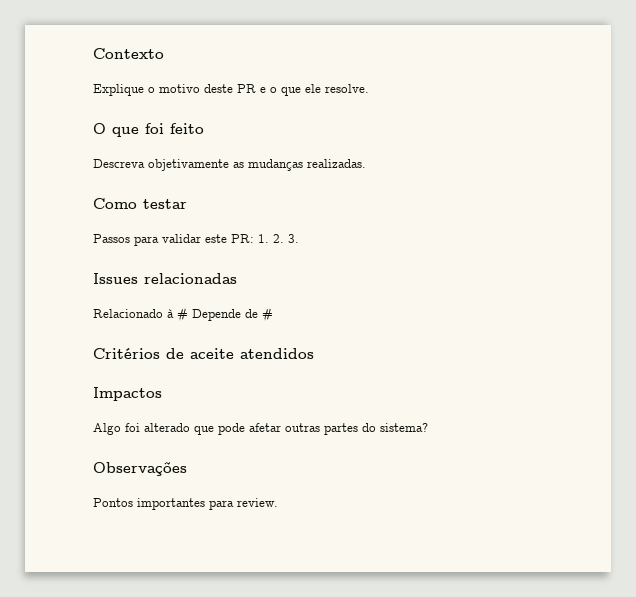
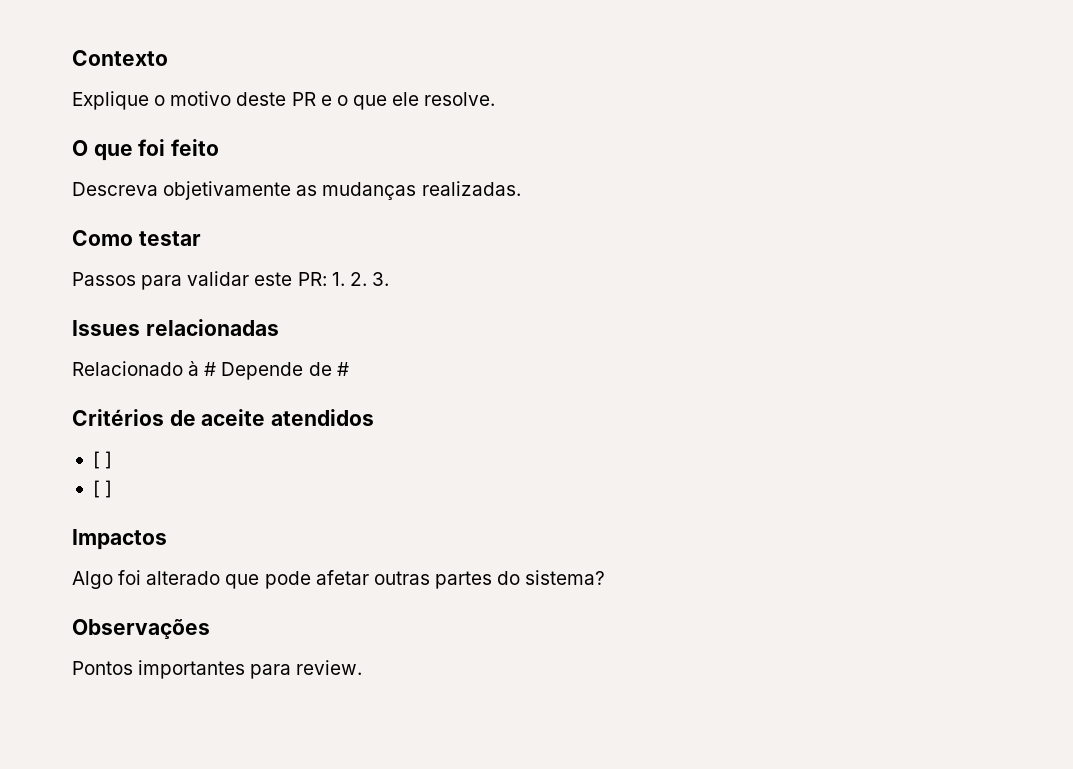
(314, 353) none -> [92,451,113,469] [92,480,113,498] // [ ] // [ ]

